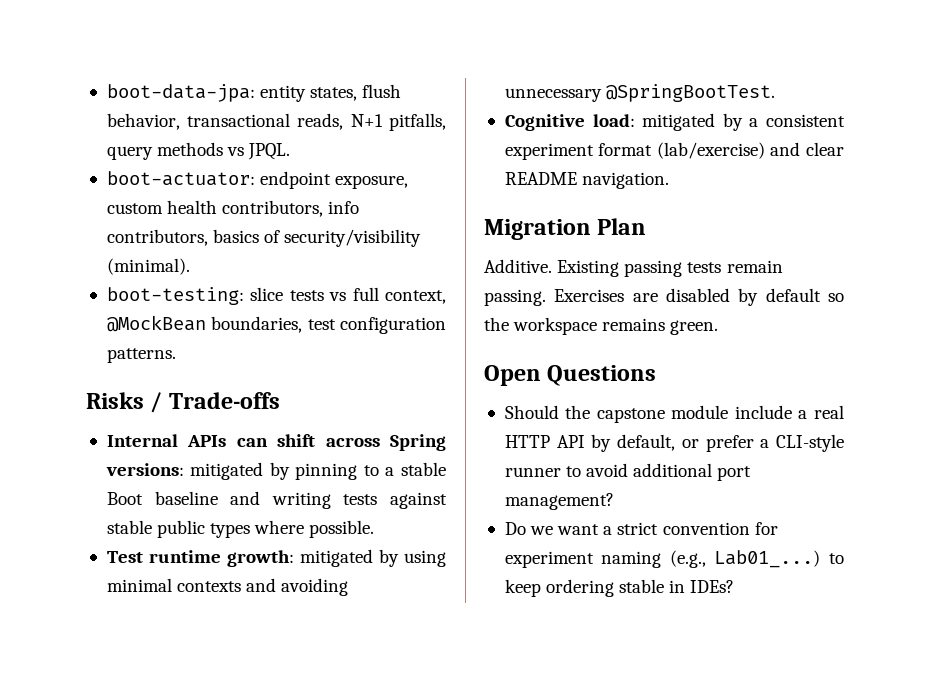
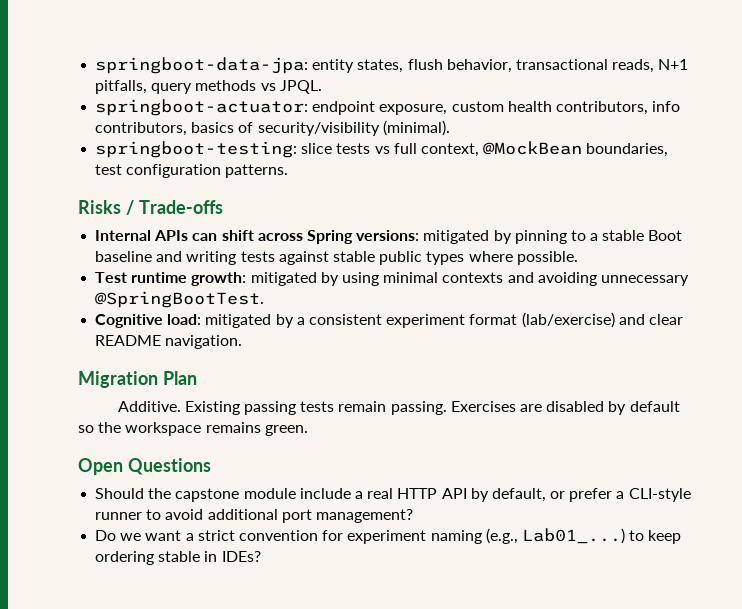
[106,84,255,102] boot-data-jpa: -> [95,57,309,74] springboot-data-jpa:
[106,171,255,186] boot-actuator: -> [95,99,309,116] springboot-actuator:
[106,287,244,305] boot-testing: -> [95,141,298,158] springboot-testing:

